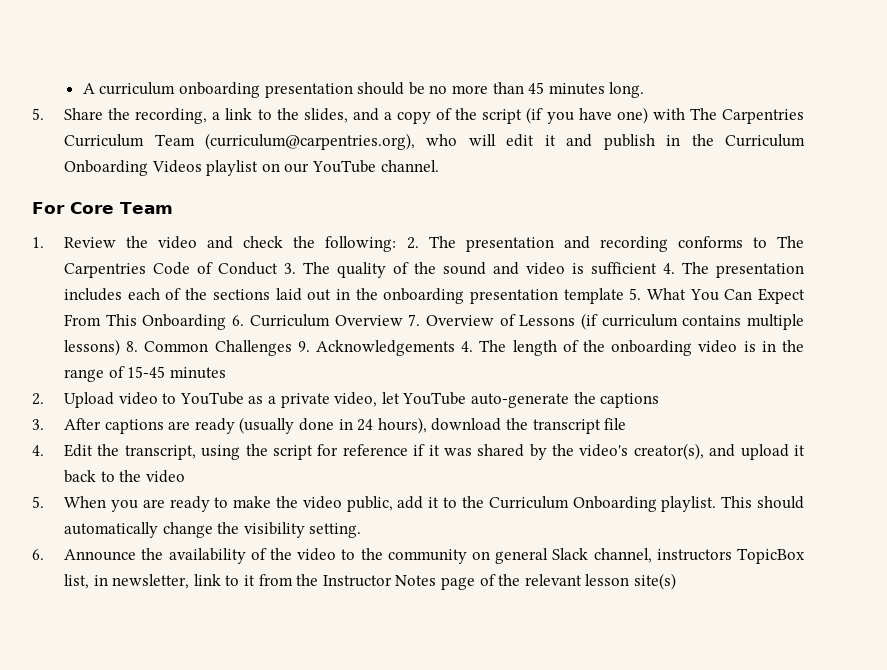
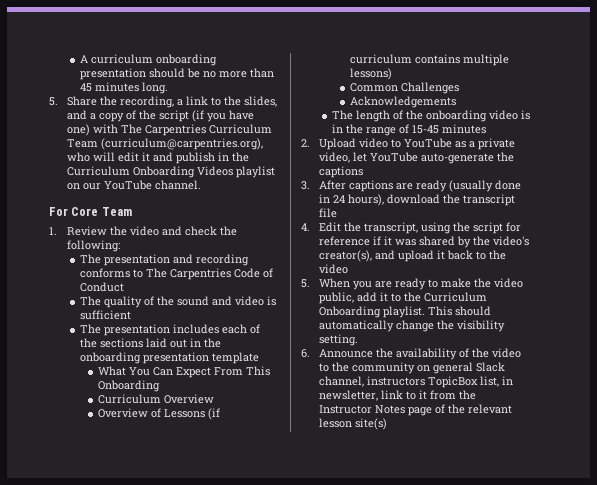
[406,237,419,249] 2. -> (121, 246) //
[284,263,297,274] 3. -> (124, 287) //
[663,263,676,274] 4. -> (131, 315) //
[629,288,642,300] 5. -> (259, 358) //
[232,315,245,326] 6. -> (161, 386) //
[408,314,421,326] 7. -> (215, 399) //
[126,341,139,352] 8. -> (393, 74) //
[297,341,310,352] 9. -> (460, 88) //
[461,341,474,352] 4. -> (457, 102) //

